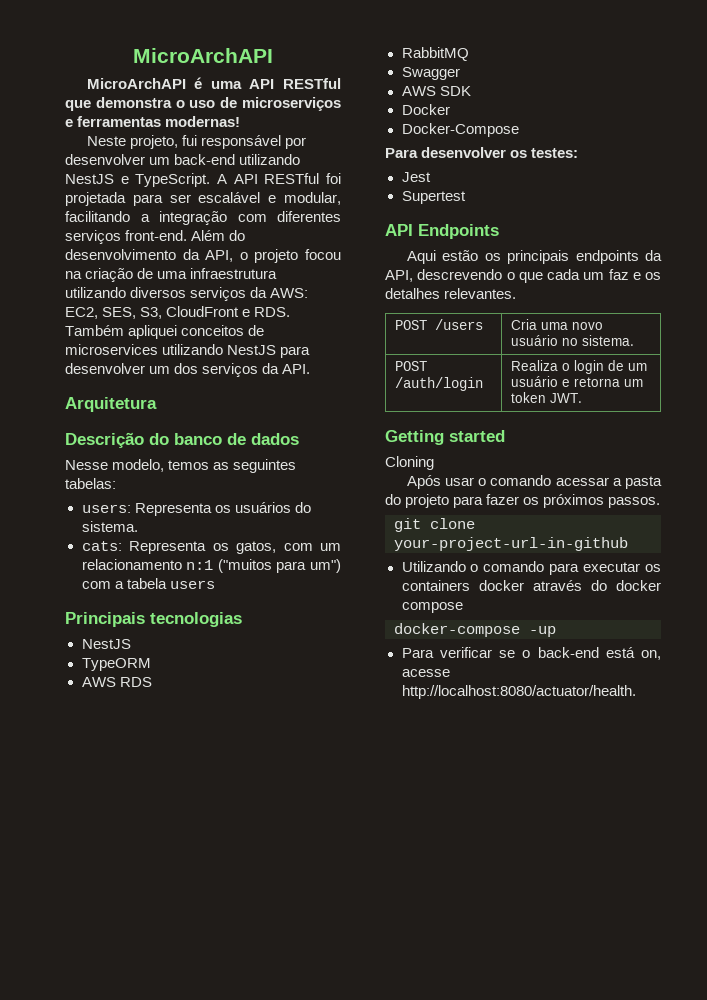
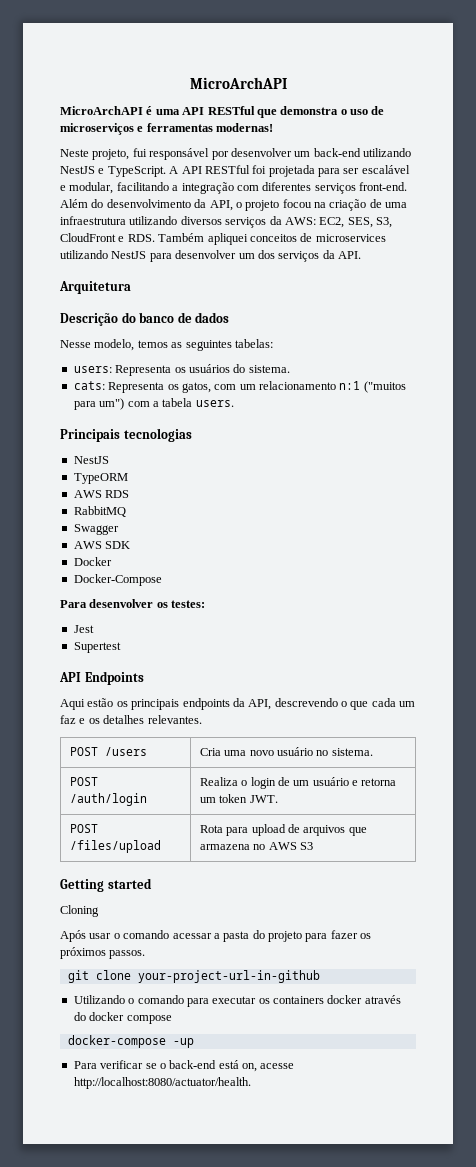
[169,580,215,589] users -> [195,400,234,407] users.
(582, 398) none -> [69,824,98,833] [69,840,161,853] [199,824,367,836] [199,842,313,850] // POST /files/upload | Rota para upload de arquivos que armazena no AWS S3

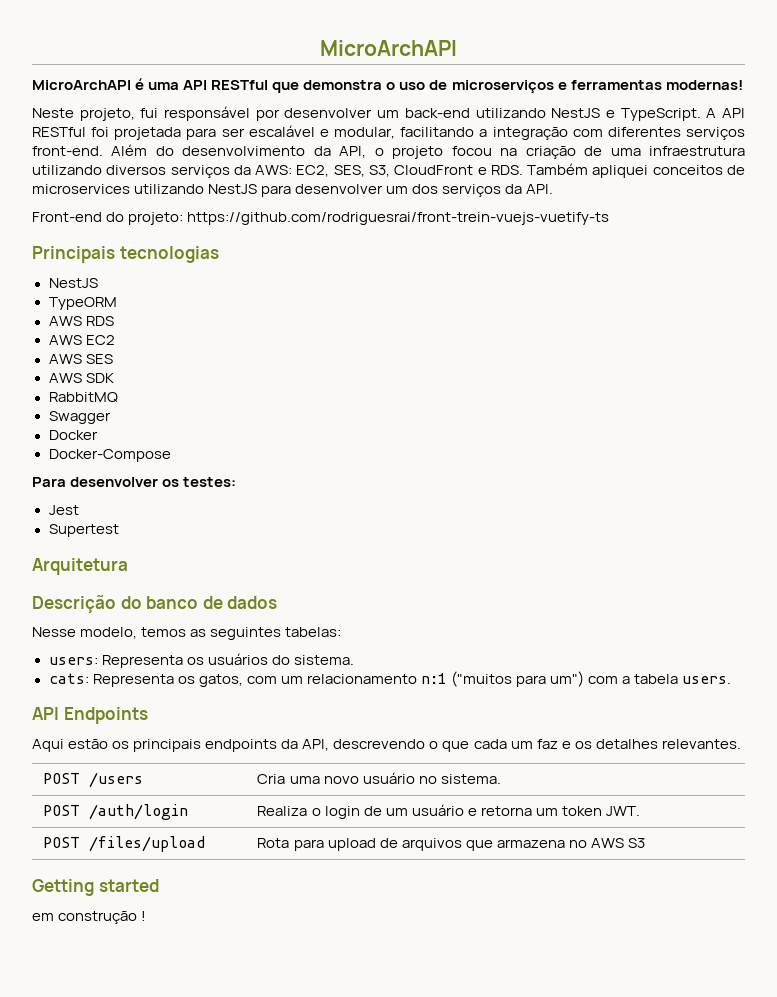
(361, 255) none -> [32,212,610,225] [32,246,219,263] [48,278,98,288] [48,297,117,310] [48,316,114,326] [48,335,115,345] [48,354,113,364] [48,373,114,383] [48,392,118,403] [48,411,111,424] [48,430,98,440] [48,449,171,462] [32,477,237,487] [48,505,79,515] [48,524,119,537] // Front-end do projeto: https://github.com/rodriguesrai/front-trein-vuejs-vuetify-ts // Principais tecnologias // NestJS // TypeORM // AWS RDS // AWS EC2 // AWS SES // AWS SDK // RabbitMQ // Swagger // Docker // Docker-Compose // Para desenvolver os testes: // Jest // Supertest
[60,428,192,442] [73,456,109,464] [73,473,128,484] [73,490,130,498] [73,506,126,517] [73,524,119,535] [73,541,131,549] [73,557,112,566] [73,574,162,586] [60,599,206,608] [73,625,94,633] [73,642,121,653] // Principais tecnologias // NestJS // TypeORM // AWS RDS // RabbitMQ // Swagger // AWS SDK // Docker // Docker-Compose // Para desenvolver os testes: // Jest // Supertest -> (732, 680) none
[60,905,99,917] [60,930,372,942] [60,947,146,959] [67,970,320,983] [73,995,401,1007] [73,1012,172,1024] [67,1035,194,1048] [73,1060,295,1072] [73,1077,251,1089] Cloning // Após usar o comando acessar a pasta do projeto para fazer os próximos passos. // git clone your-project-url-in-github // Utilizando o comando para executar os containers docker através do docker compose // docker-compose -up // Para verificar se o back-end está on, acesse http://localhost:8080/actuator/health. -> [32,911,147,924] em construção !

